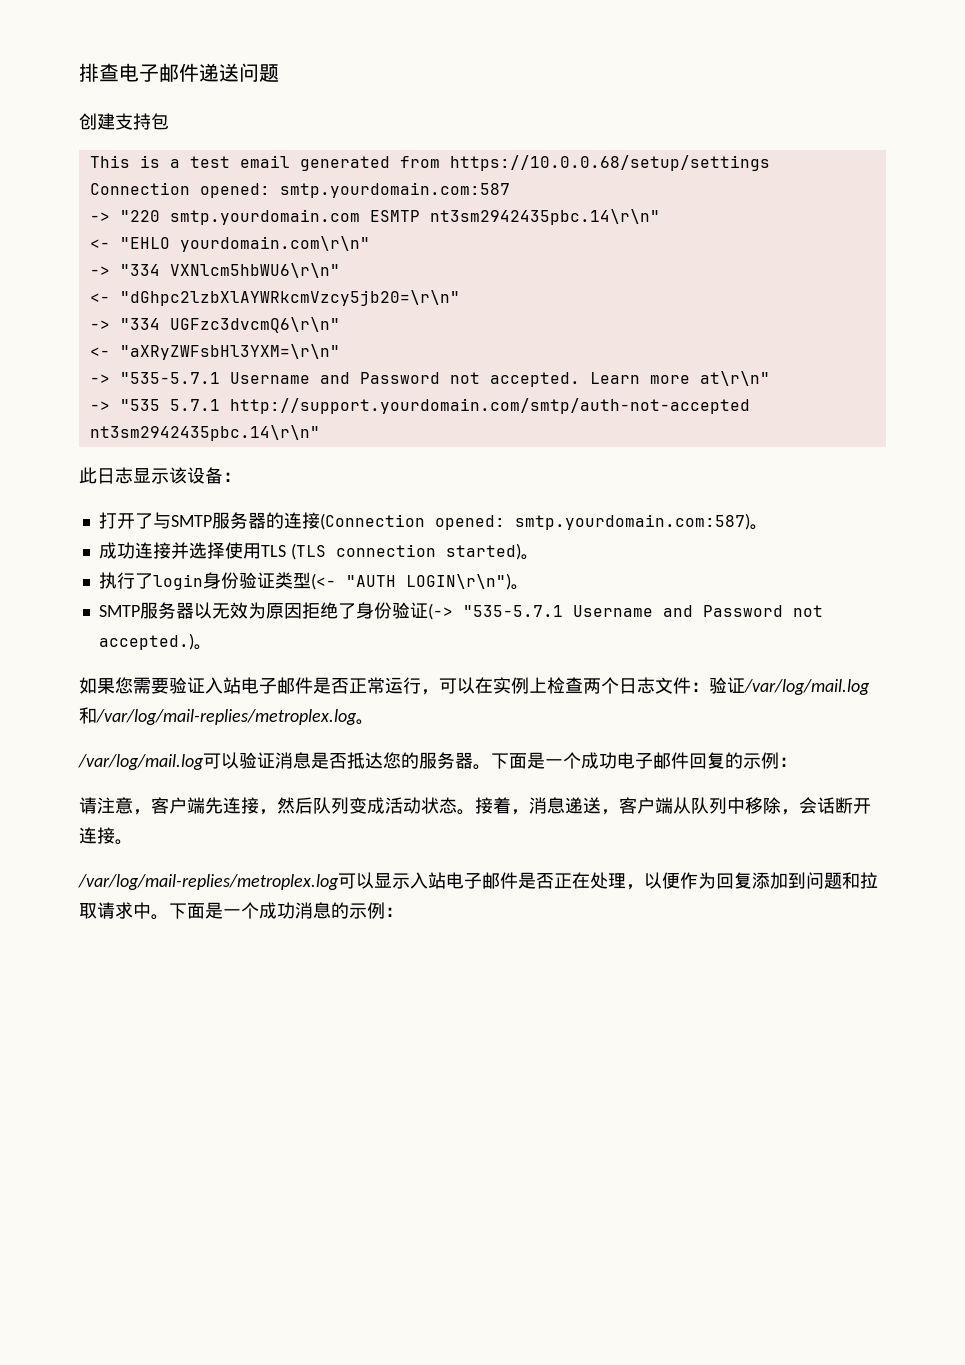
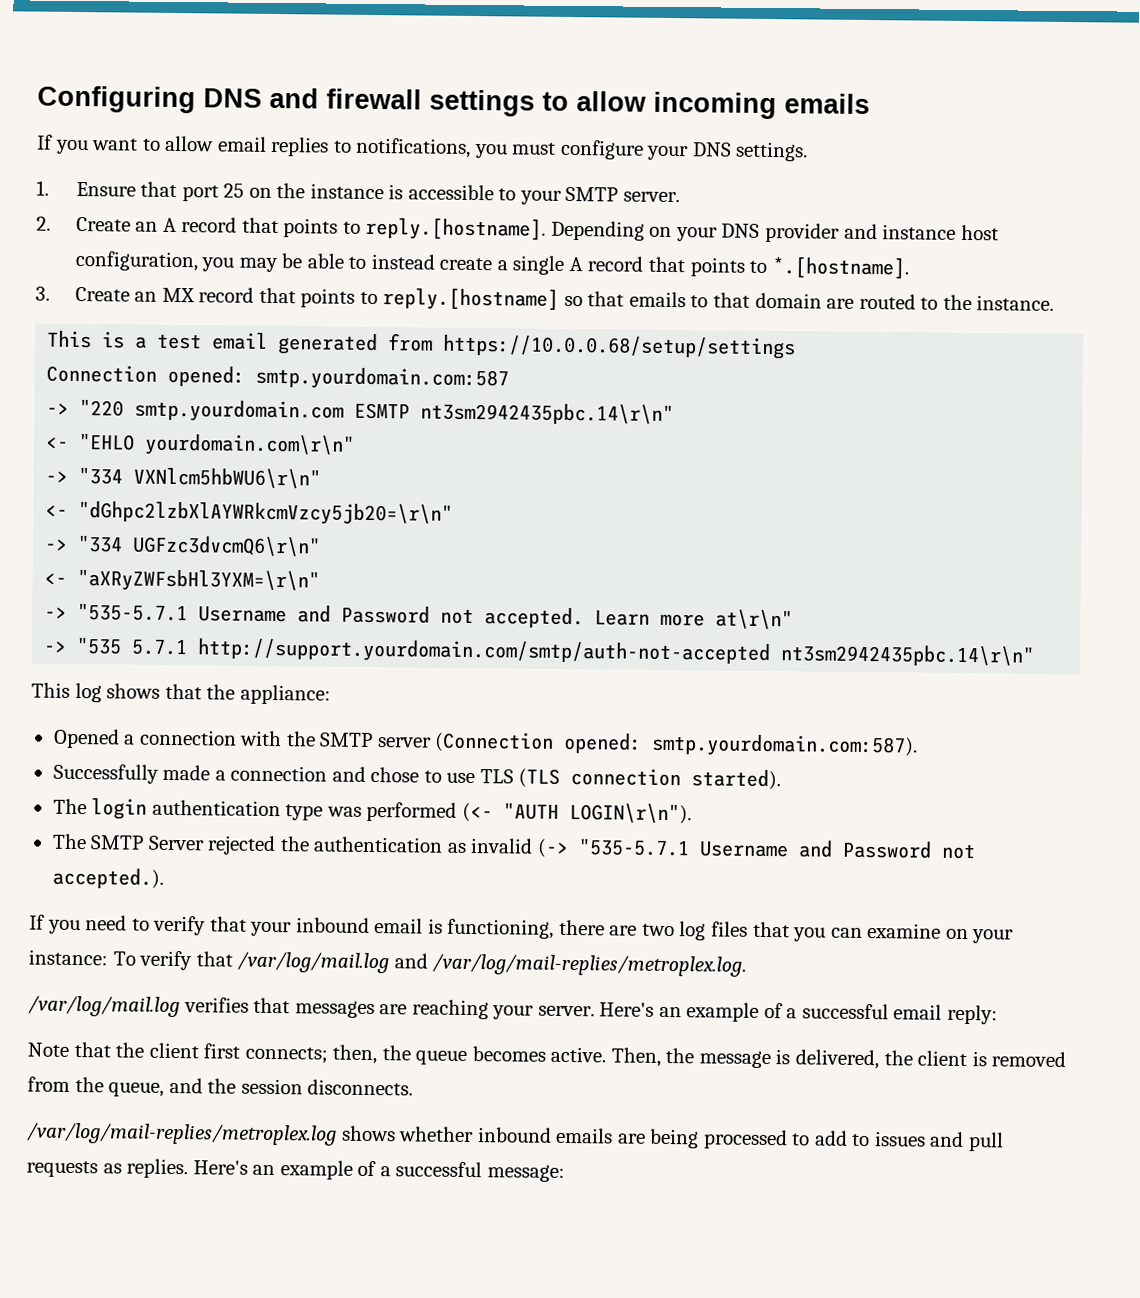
[79,63,279,82] [79,113,169,130] 排查电子邮件递送问题 // 创建支持包 -> [37,85,870,120] [37,134,809,162] [36,180,680,205] [36,216,999,243] [74,250,909,280] [35,286,1055,311] Configuring DNS and firewall settings to allow incoming emails // If you want to allow email replies to notifications, you must configure your DNS settings. // 1. Ensure that port 25 on the instance is accessible to your SMTP server. // 2. Create an A record that points to reply.[hostname]. Depending on your DNS provider and instance host configuration, you may be able to instead create a single A record that points to *.[hostname]. // 3. Create an MX record that points to reply.[hostname] so that emails to that domain are routed to the instance.
[79,467,241,484] [98,512,768,530] [98,542,539,560] [98,572,529,590] [98,602,428,619] 此日志显示该设备： // 打开了与SMTP服务器的连接(Connection opened: smtp.yourdomain.com:587)。 // 成功连接并选择使用TLS (TLS connection started)。 // 执行了login身份验证类型(<- "AUTH LOGIN\r\n")。 // SMTP服务器以无效为原因拒绝了身份验证 -> [31,682,331,705] [52,728,919,758] [52,763,782,791] [52,798,692,825] [51,833,534,856] This log shows that the appliance: // Opened a connection with the SMTP server (Connection opened: smtp.yourdomain.com:587). // Successfully made a connection and chose to use TLS (TLS connection started). // The login authentication type was performed (<- "AUTH LOGIN\r\n"). // The SMTP Server rejected the authentication as invalid
[98,633,212,650] [79,677,870,695] [79,707,374,725] [78,752,797,770] [79,797,871,815] [79,827,133,845] [78,872,878,890] [79,902,403,920] accepted.)。 // 如果您需要验证入站电子邮件是否正常运行，可以在实例上检查两个日志文件：验证/var/log/mail.log和/var/log/mail-replies/metroplex.log。 // /var/log/mail.log可以验证消息是否抵达您的服务器。下面是一个成功电子邮件回复的示例： // 请注意，客户端先连接，然后队列变成活动状态。接着，消息递送，客户端从队列中移除，会话断开连接。 // /var/log/mail-replies/metroplex.log可以显示入站电子邮件是否正在处理，以便作为回复添加到问题和拉取请求中。下面是一个成功消息的示例： -> [51,867,164,889] [29,914,1015,944] [28,949,747,977] [28,995,999,1025] [27,1041,1067,1070] [27,1076,414,1097] [26,1122,1004,1152] [26,1158,565,1182] accepted.). // If you need to verify that your inbound email is functioning, there are two log files that you can examine on your instance: To verify that /var/log/mail.log and /var/log/mail-replies/metroplex.log. // /var/log/mail.log verifies that messages are reaching your server. Here's an example of a successful email reply: // Note that the client first connects; then, the queue becomes active. Then, the message is delivered, the client is removed from the queue, and the session disconnects. // /var/log/mail-replies/metroplex.log shows whether inbound emails are being processed to add to issues and pull requests as replies. Here's an example of a successful message:

